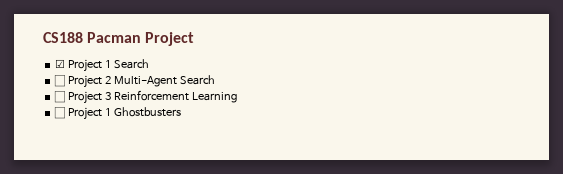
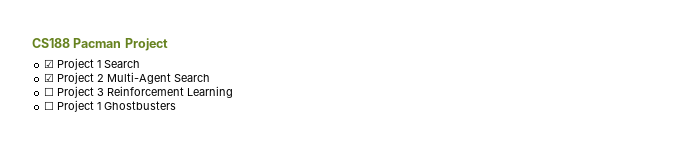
[54,75,66,87] ☐ -> [44,73,55,82] ☑

